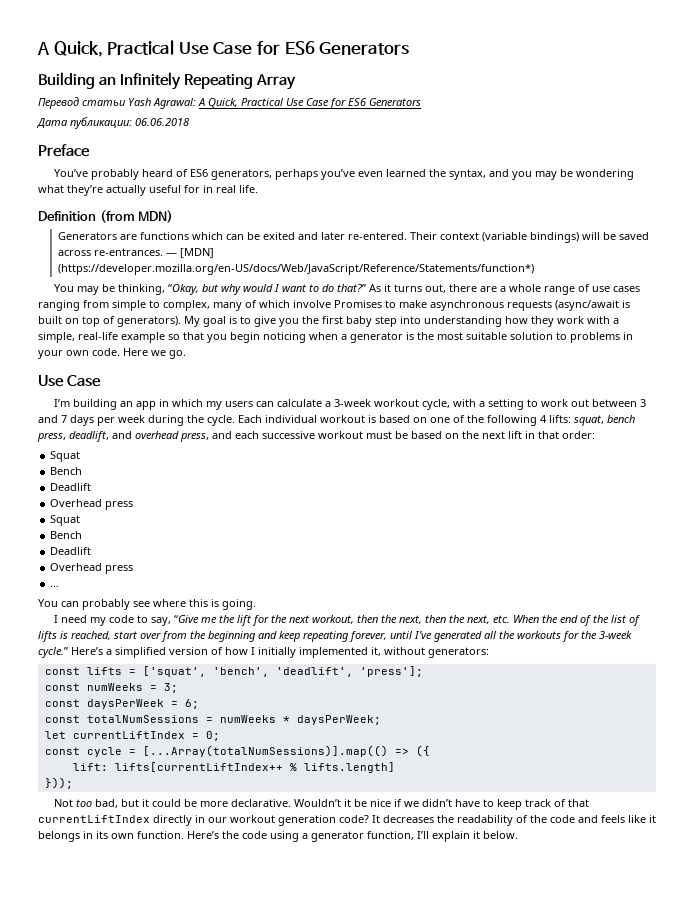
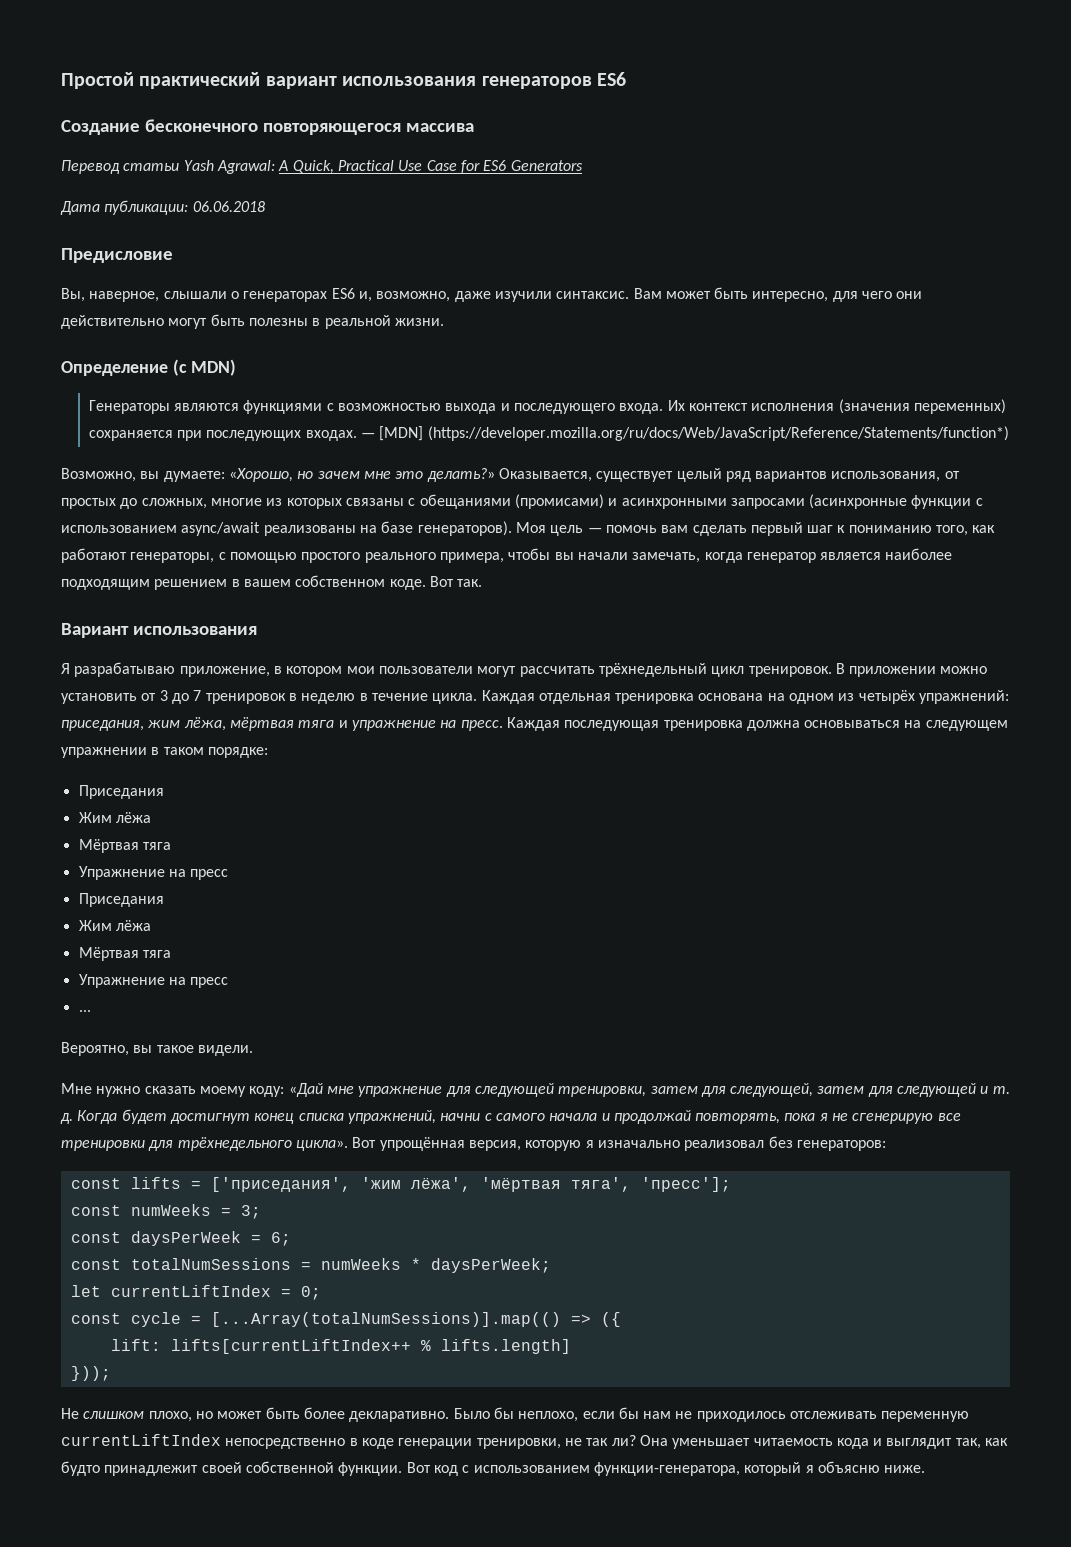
[37,40,410,57] [38,72,297,90] A Quick, Practical Use Case for ES6 Generators // Building an Infinitely Repeating Array -> [61,72,626,89] [61,119,474,135] Простой практический вариант использования генераторов ES6 // Создание бесконечного повторяющегося массива
[38,144,90,157] [54,169,635,180] [38,185,258,196] [38,210,174,223] [58,232,650,243] [58,248,215,258] [58,264,535,275] [54,284,641,295] [38,300,630,311] [38,316,619,327] [38,332,633,343] [38,348,186,359] [38,375,102,387] [54,399,647,410] [38,415,635,426] [37,431,595,442] [50,451,81,462] [50,467,83,475] [50,483,92,491] [50,499,134,510] [50,515,81,526] [50,531,83,539] [50,547,92,555] [50,563,134,574] [50,585,60,587] [38,599,256,610] [54,615,641,626] [38,631,632,642] [38,647,489,658] [44,666,423,677] Preface // You’ve probably heard of ES6 generators, perhaps you’ve even learned the syntax, and you may be wondering what they’re actually useful for in real life. // Definition (from MDN) // Generators are functions which can be exited and later re-entered. Their context (variable bindings) will be saved across re-entrances. — [MDN] (https://developer.mozilla.org/en-US/docs/Web/JavaScript/Reference/Statements/function*) // You may be thinking, “Okay, but why would I want to do that?” As it turns out, there are a whole range of use cases ranging from simple to complex, many of which involve Promises to make asynchronous requests (async/await is built on top of generators). My goal is to give you the first baby step into understanding how they work with a simple, real-life example so that you begin noticing when a generator is the most suitable solution to problems in your own code. Here we go. // Use Case // I’m building an app in which my users can calculate a 3-week workout cycle, with a setting to work out between 3 and 7 days per week during the cycle. Each individual workout is based on one of the following 4 lifts: squat, bench press, deadlift, and overhead press, and each successive workout must be based on the next lift in that order: // Squat // Bench // Deadlift // Overhead press // Squat // Bench // Deadlift // Overhead press // … // You can probably see where this is going. // I need my code to say, “Give me the lift for the next workout, then the next, then the next, etc. When the end of the list of lifts is reached, start over from the beginning and keep repeating forever, until I’ve generated all the workouts for the 3-week cycle.” Here’s a simplified version of how I initially implemented it, without generators: // const lifts = ['squat', 'bench', 'deadlift', 'press']; -> [61,248,173,263] [61,287,923,302] [61,314,444,329] [61,359,237,376] [88,399,1006,414] [88,426,1009,441] [61,468,960,482] [61,494,983,509] [61,521,996,536] [61,548,953,563] [61,575,483,590] [61,623,257,638] [61,662,988,677] [61,690,1010,704] [61,717,1008,731] [61,747,268,758] [78,785,164,799] [78,812,151,823] [78,839,171,853] [78,866,229,880] [78,893,164,907] [78,920,151,931] [78,947,171,961] [78,974,229,988] [78,1010,91,1012] [61,1042,253,1056] [61,1083,1010,1097] [60,1109,961,1124] [61,1136,886,1151] [70,1177,731,1192] Предисловие // Вы, наверное, слышали о генераторах ES6 и, возможно, даже изучили синтаксис. Вам может быть интересно, для чего они действительно могут быть полезны в реальной жизни. // Определение (c MDN) // Генераторы являются функциями с возможностью выхода и последующего входа. Их контекст исполнения (значения переменных) сохраняется при последующих входах. — [MDN] (https://developer.mozilla.org/ru/docs/Web/JavaScript/Reference/Statements/function*) // Возможно, вы думаете: «Хорошо, но зачем мне это делать?» Оказывается, существует целый ряд вариантов использования, от простых до сложных, многие из которых связаны с обещаниями (промисами) и асинхронными запросами (асинхронные функции с использованием async/await реализованы на базе генераторов). Моя цель — помочь вам сделать первый шаг к пониманию того, как работают генераторы, с помощью простого реального примера, чтобы вы начали замечать, когда генератор является наиболее подходящим решением в вашем собственном коде. Вот так. // Вариант использования // Я разрабатываю приложение, в котором мои пользователи могут рассчитать трёхнедельный цикл тренировок. В приложении можно установить от 3 до 7 тренировок в неделю в течение цикла. Каждая отдельная тренировка основана на одном из четырёх упражнений: приседания, жим лёжа, мёртвая тяга и упражнение на пресс. Каждая последующая тренировка должна основываться на следующем упражнении в таком порядке: // Приседания // Жим лёжа // Мёртвая тяга // Упражнение на пресс // Приседания // Жим лёжа // Мёртвая тяга // Упражнение на пресс // ... // Вероятно, вы такое видели. // Мне нужно сказать моему коду: «Дай мне упражнение для следующей тренировки, затем для следующей, затем для следующей и т. д. Когда будет достигнут конец списка упражнений, начни с самого начала и продолжай повторять, пока я не сгенерирую все тренировки для трёхнедельного цикла». Вот упрощённая версия, которую я изначально реализовал без генераторов: // const lifts = ['приседания', 'жим лёжа', 'мёртвая тяга', 'пресс'];
[54,799,590,810] [38,815,656,826] [38,831,518,842] Not too bad, but it could be more declarative. Wouldn’t it be nice if we didn’t have to keep track of that currentLiftIndex directly in our workout generation code? It decreases the readability of the code and feels like it belongs in its own function. Here’s the code using a generator function, I’ll explain it below. -> [61,1407,970,1422] [61,1434,1009,1449] [61,1461,926,1476] Не слишком плохо, но может быть более декларативно. Было бы неплохо, если бы нам не приходилось отслеживать переменную currentLiftIndex непосредственно в коде генерации тренировки, не так ли? Она уменьшает читаемость кода и выглядит так, как будто принадлежит своей собственной функции. Вот код с использованием функции-генератора, который я объясню ниже.

